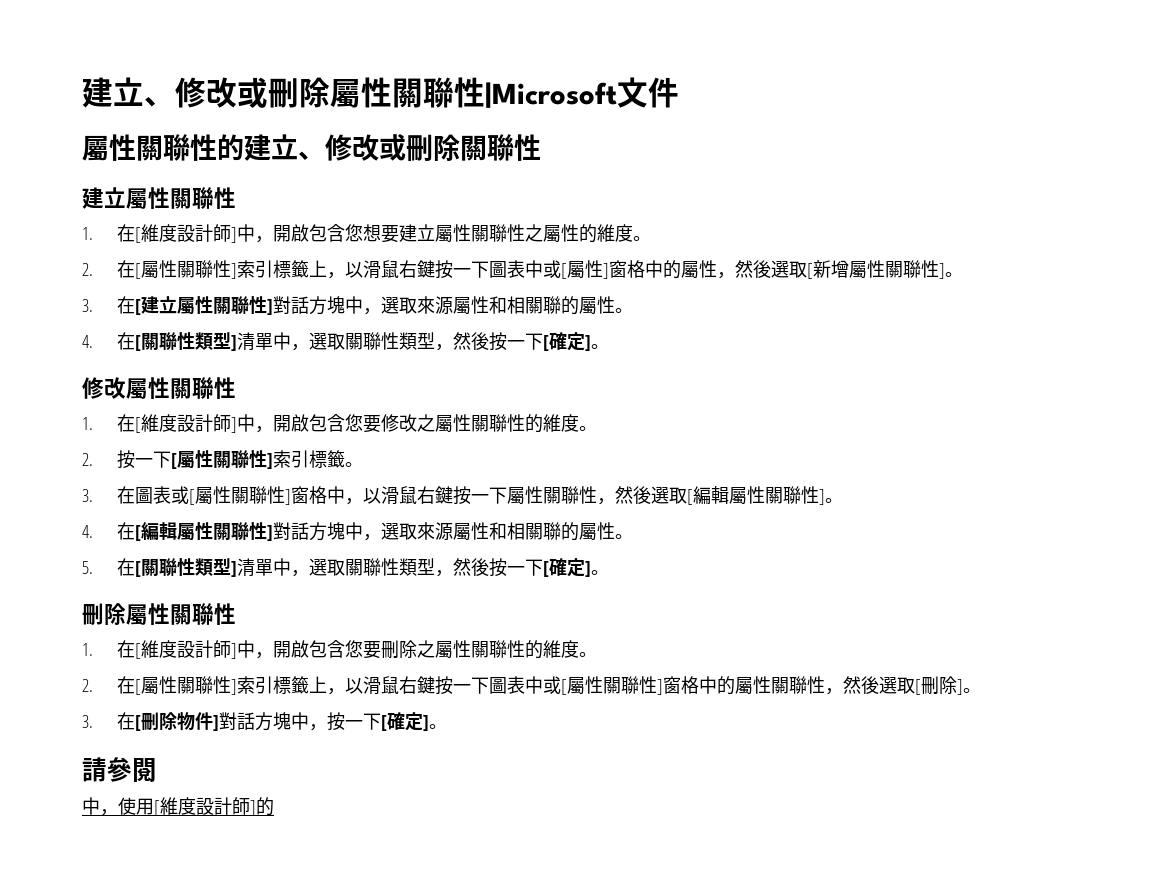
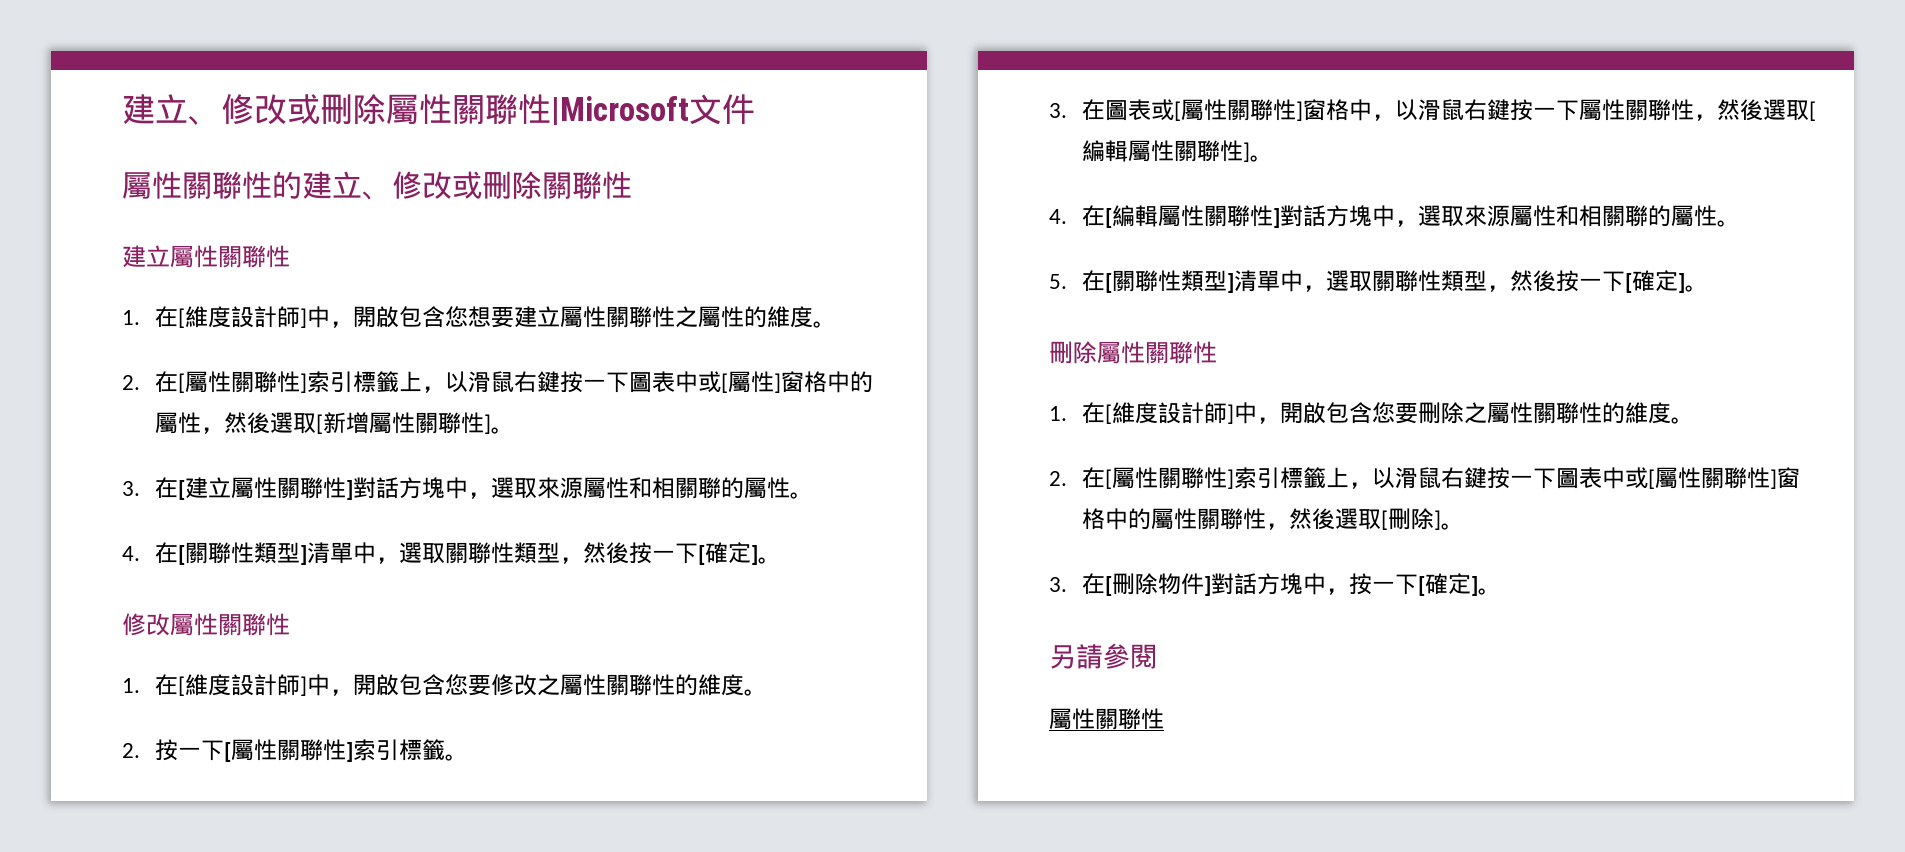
(447, 726) none -> [1049,645,1076,669] 另
[82,797,274,816] 中，使用[維度設計師]的 -> [1049,708,1164,730] 屬性關聯性

